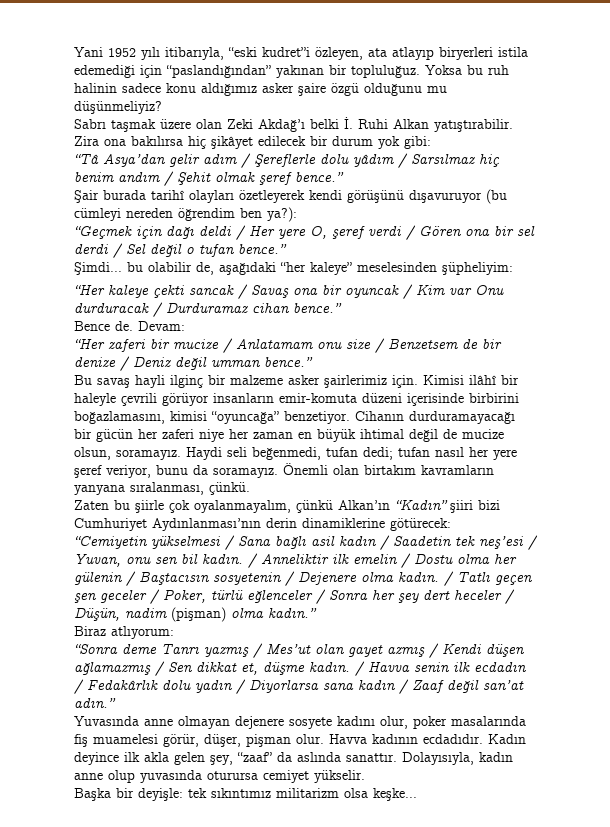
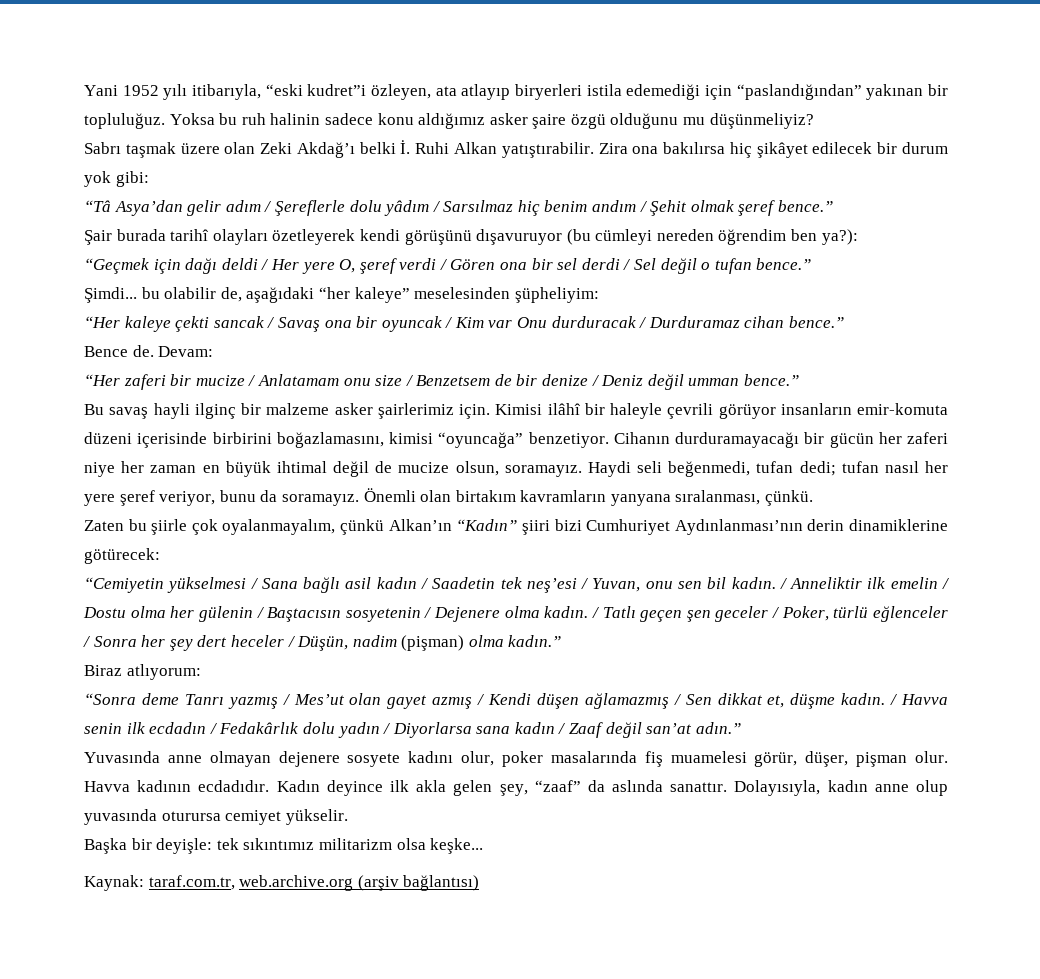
(417, 794) none -> [84,875,480,891] // Kaynak: taraf.com.tr, web.archive.org (arşiv bağlantısı)

